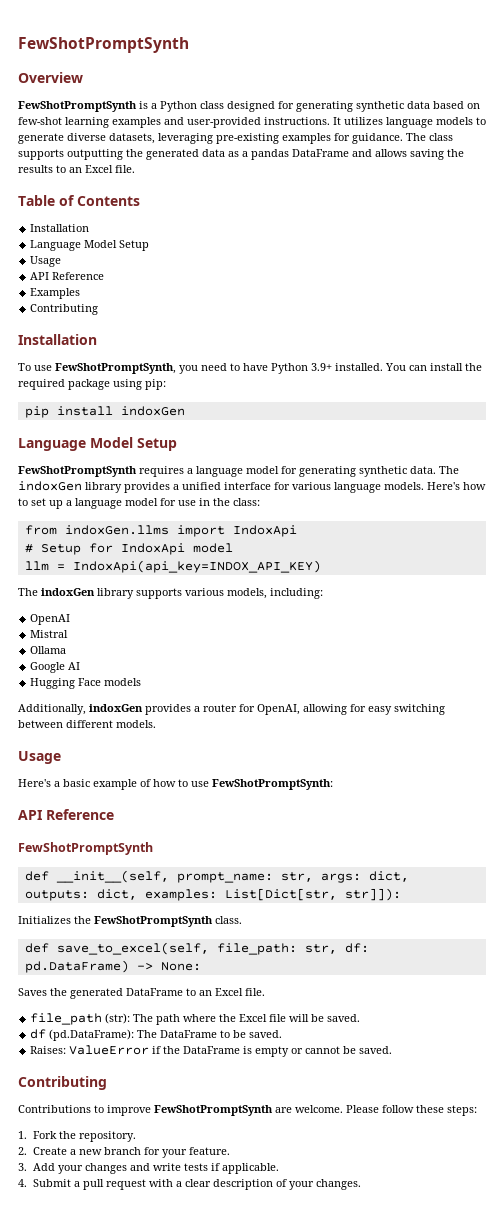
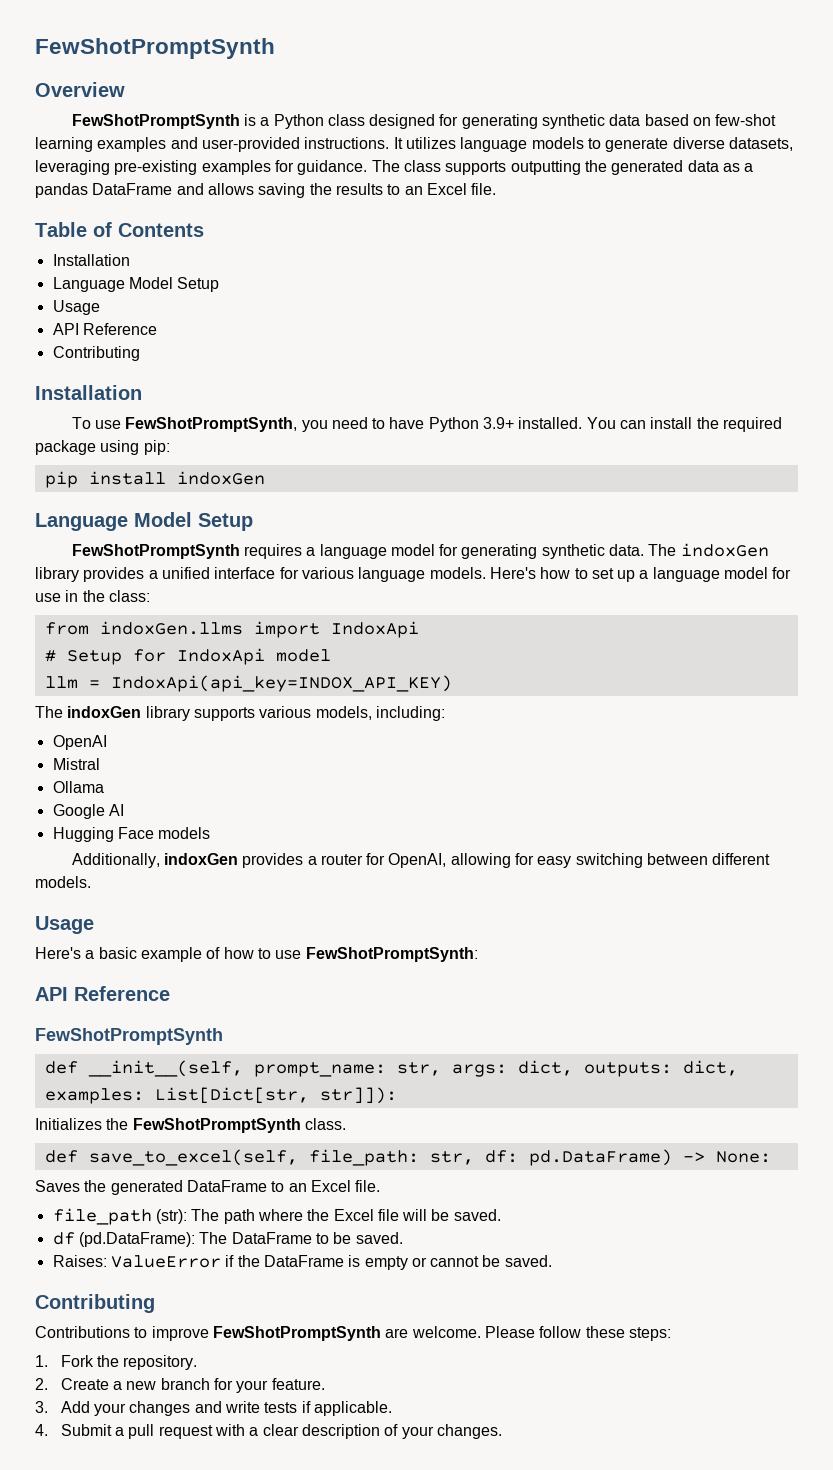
[30,288,81,299] // Examples -> (157, 329) none

